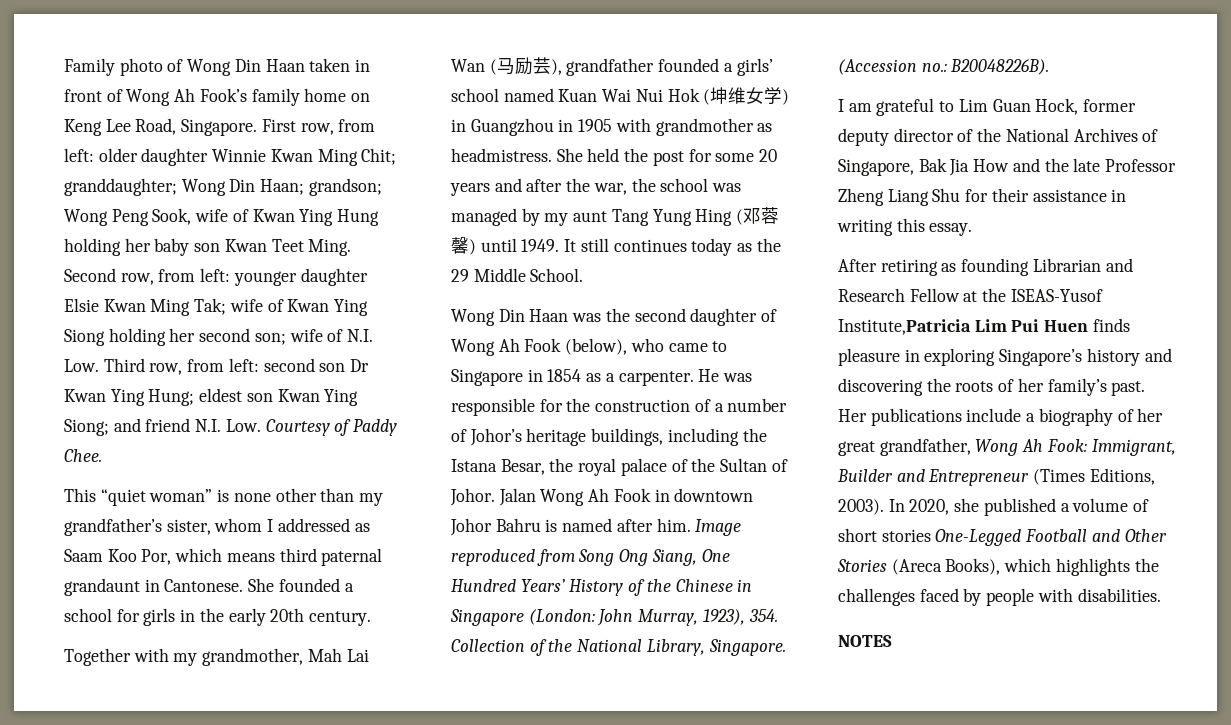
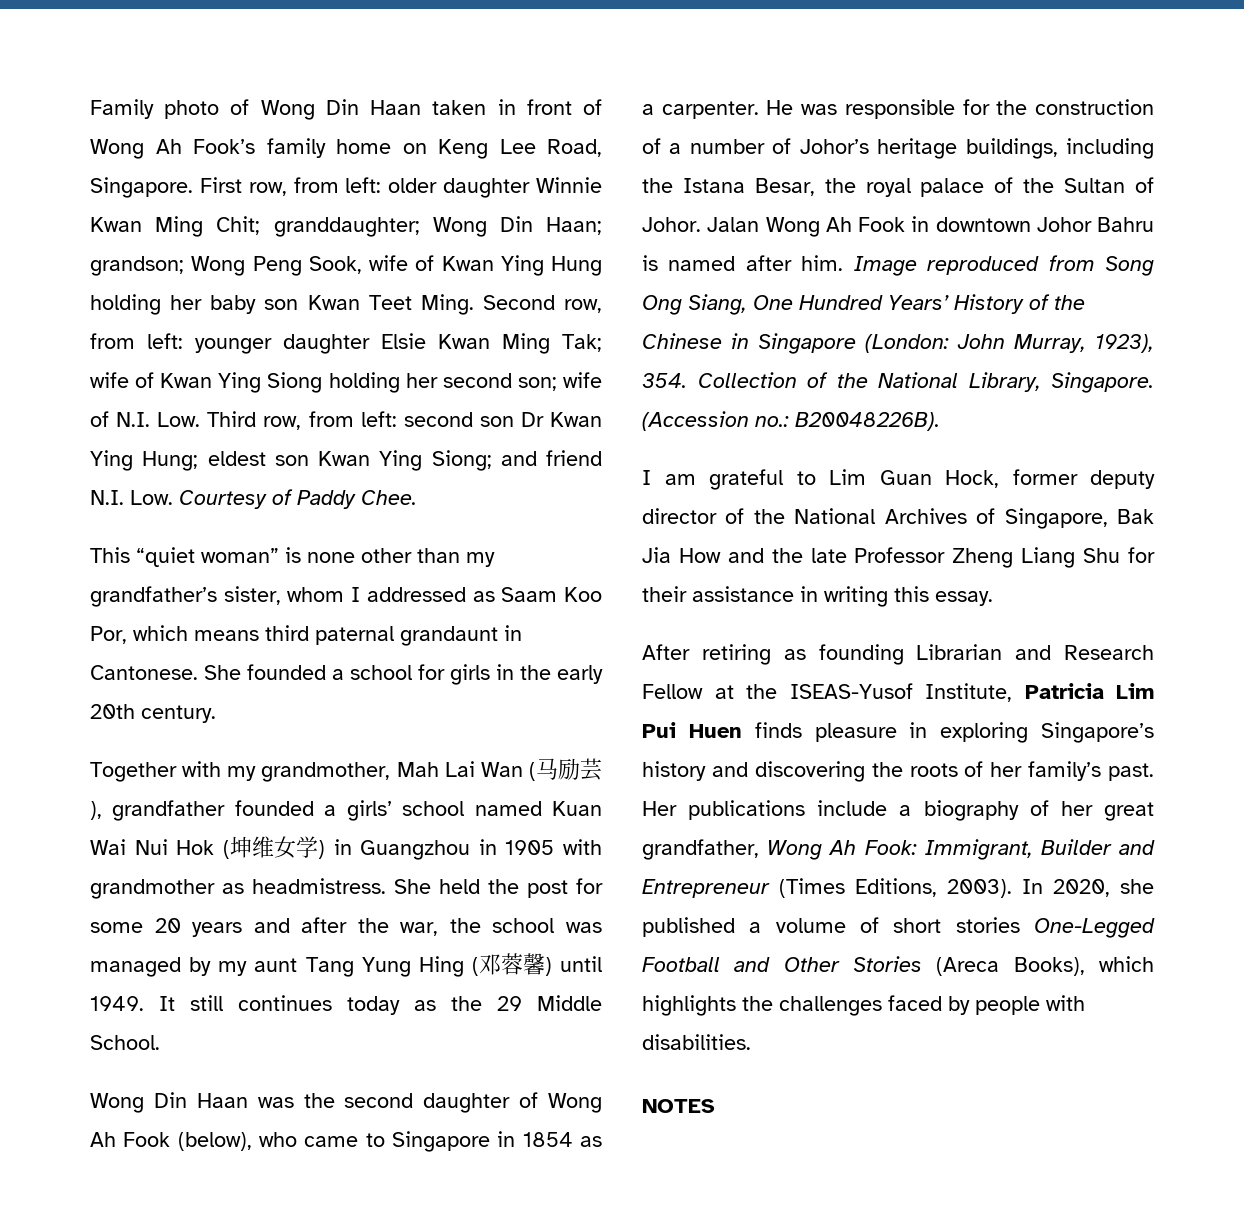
[838,319,971,335] Institute,Patricia -> [925,683,1104,702] Institute, Patricia

